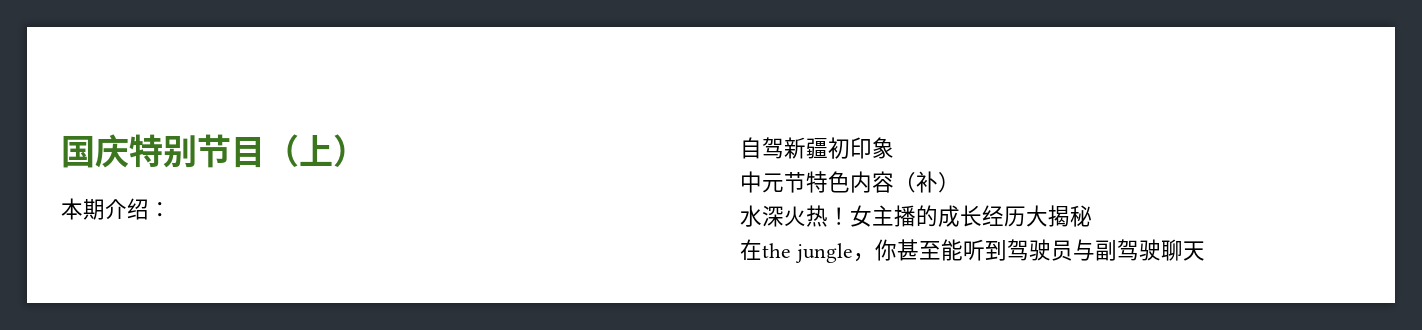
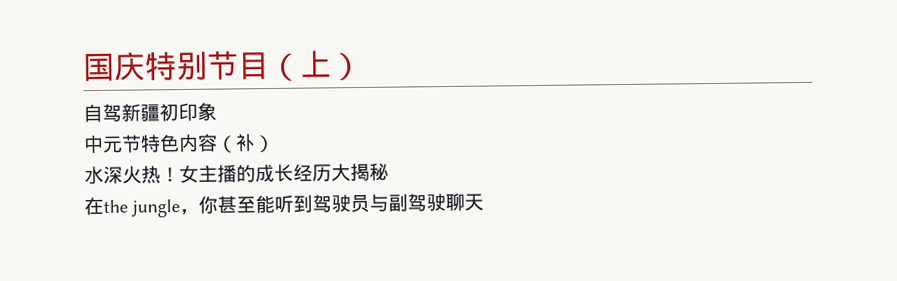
[61,198,171,220] // 本期介绍： -> (363, 66) none

